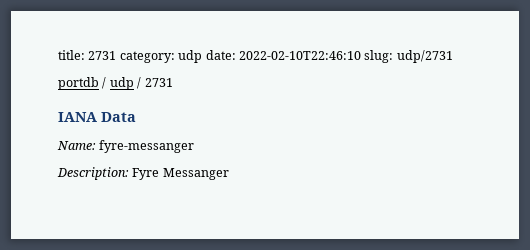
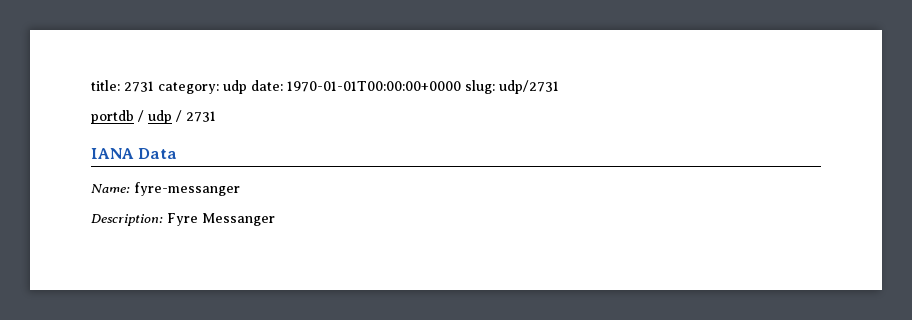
[238,51,361,60] 2022-02-10T22:46:10 -> [287,81,461,92] 1970-01-01T00:00:00+0000

